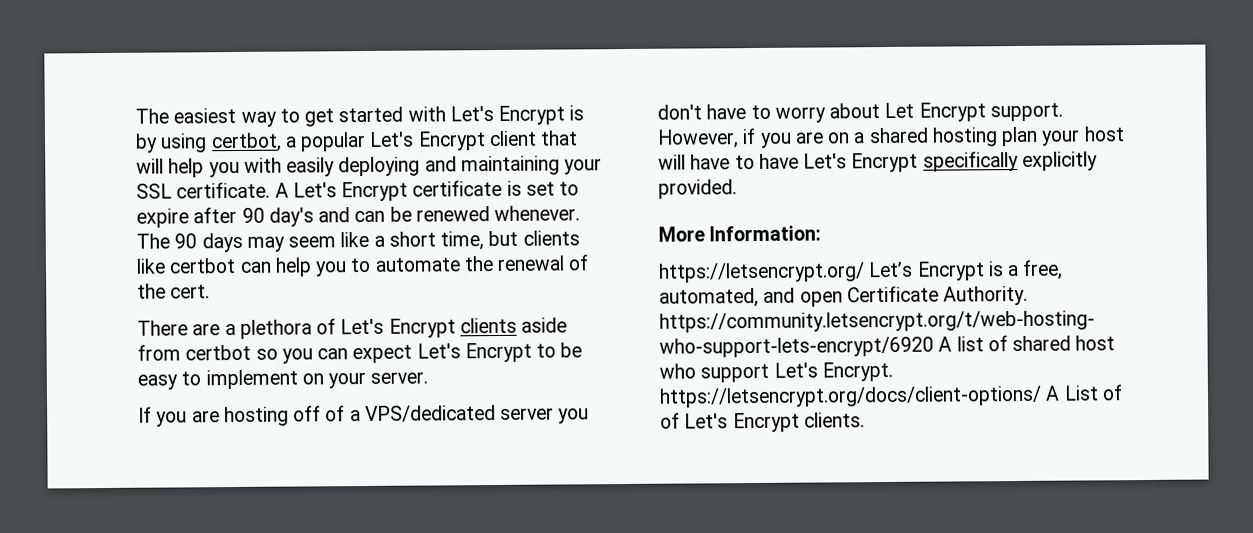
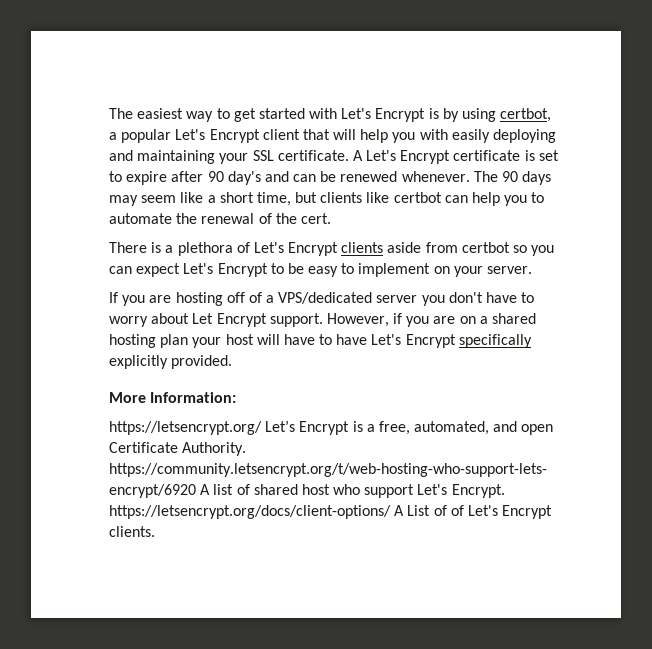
[192,323,221,336] are -> [151,242,162,253] is

